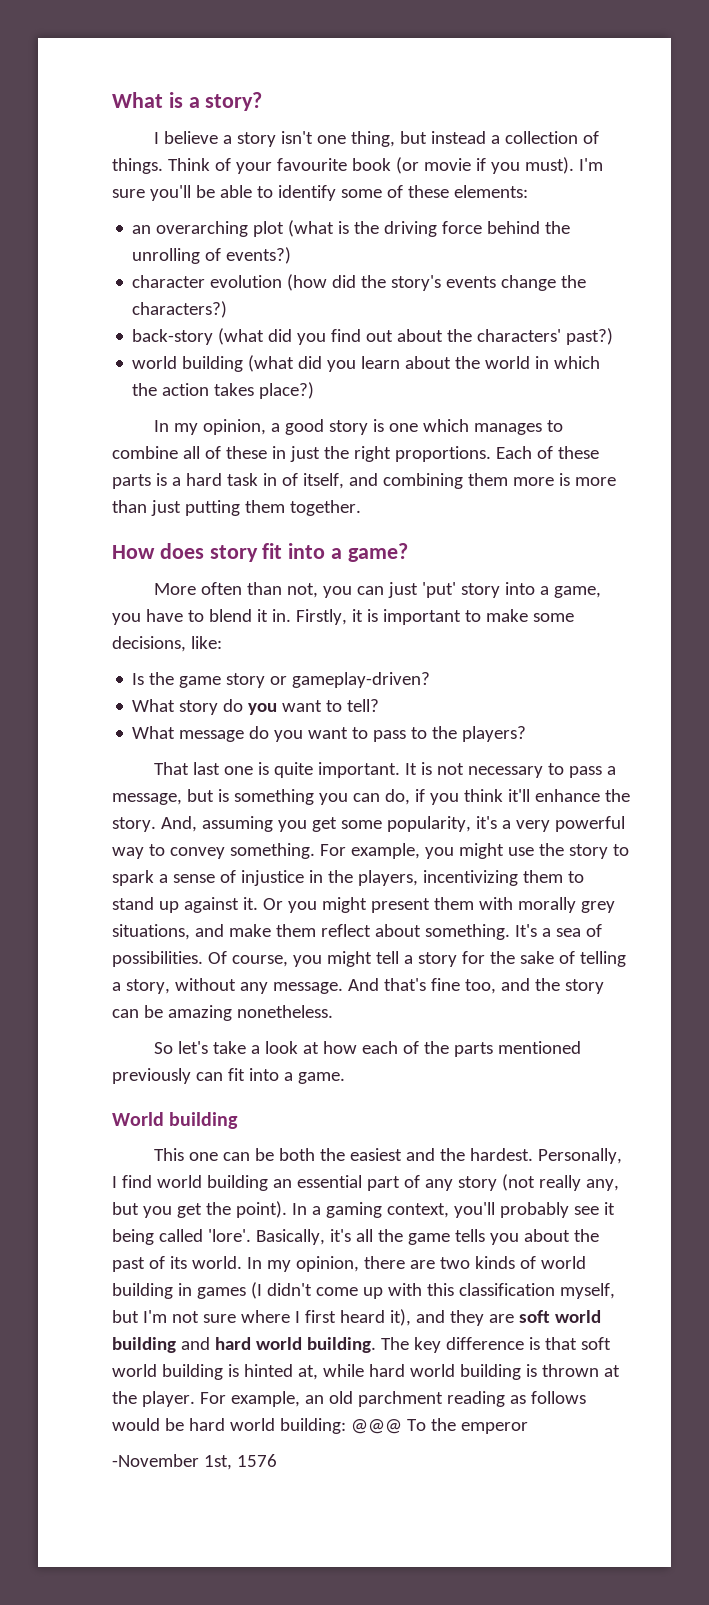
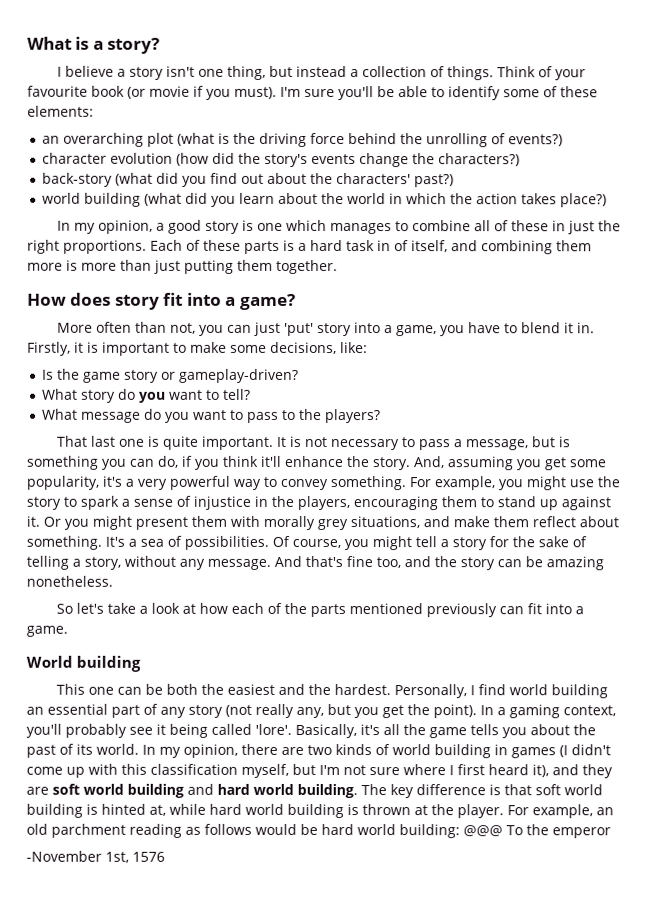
[422,870,518,886] incentivizing -> [353,496,438,511] encouraging

